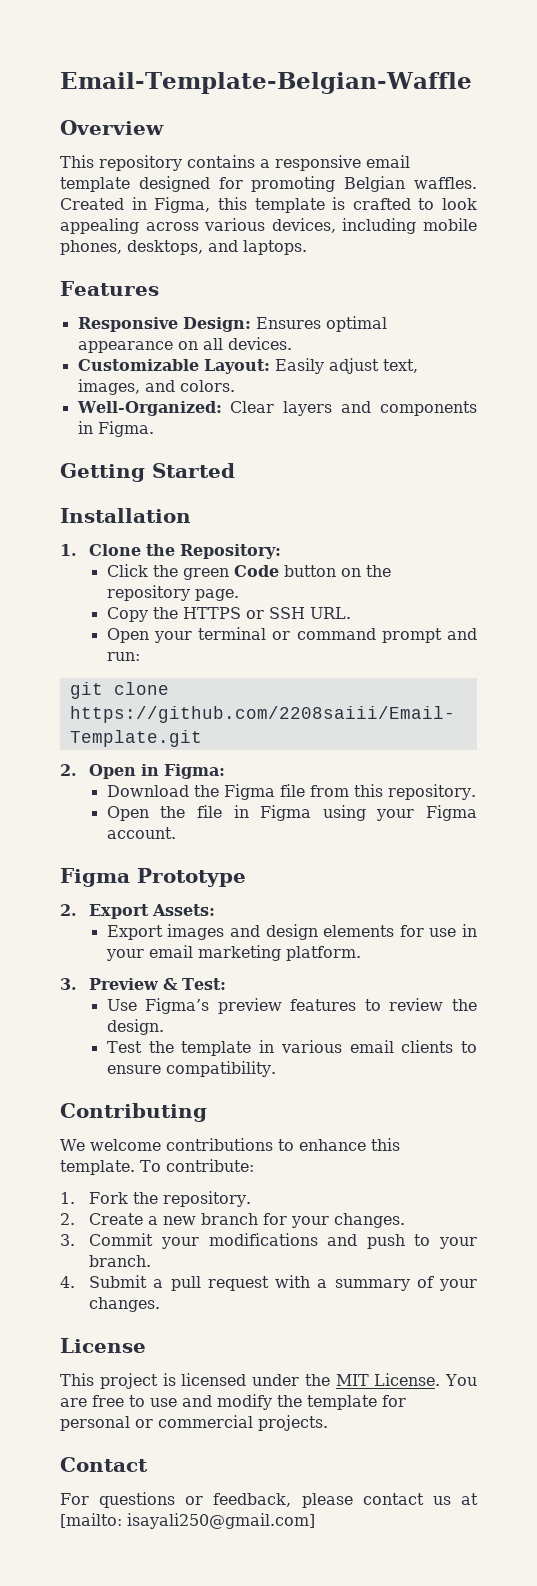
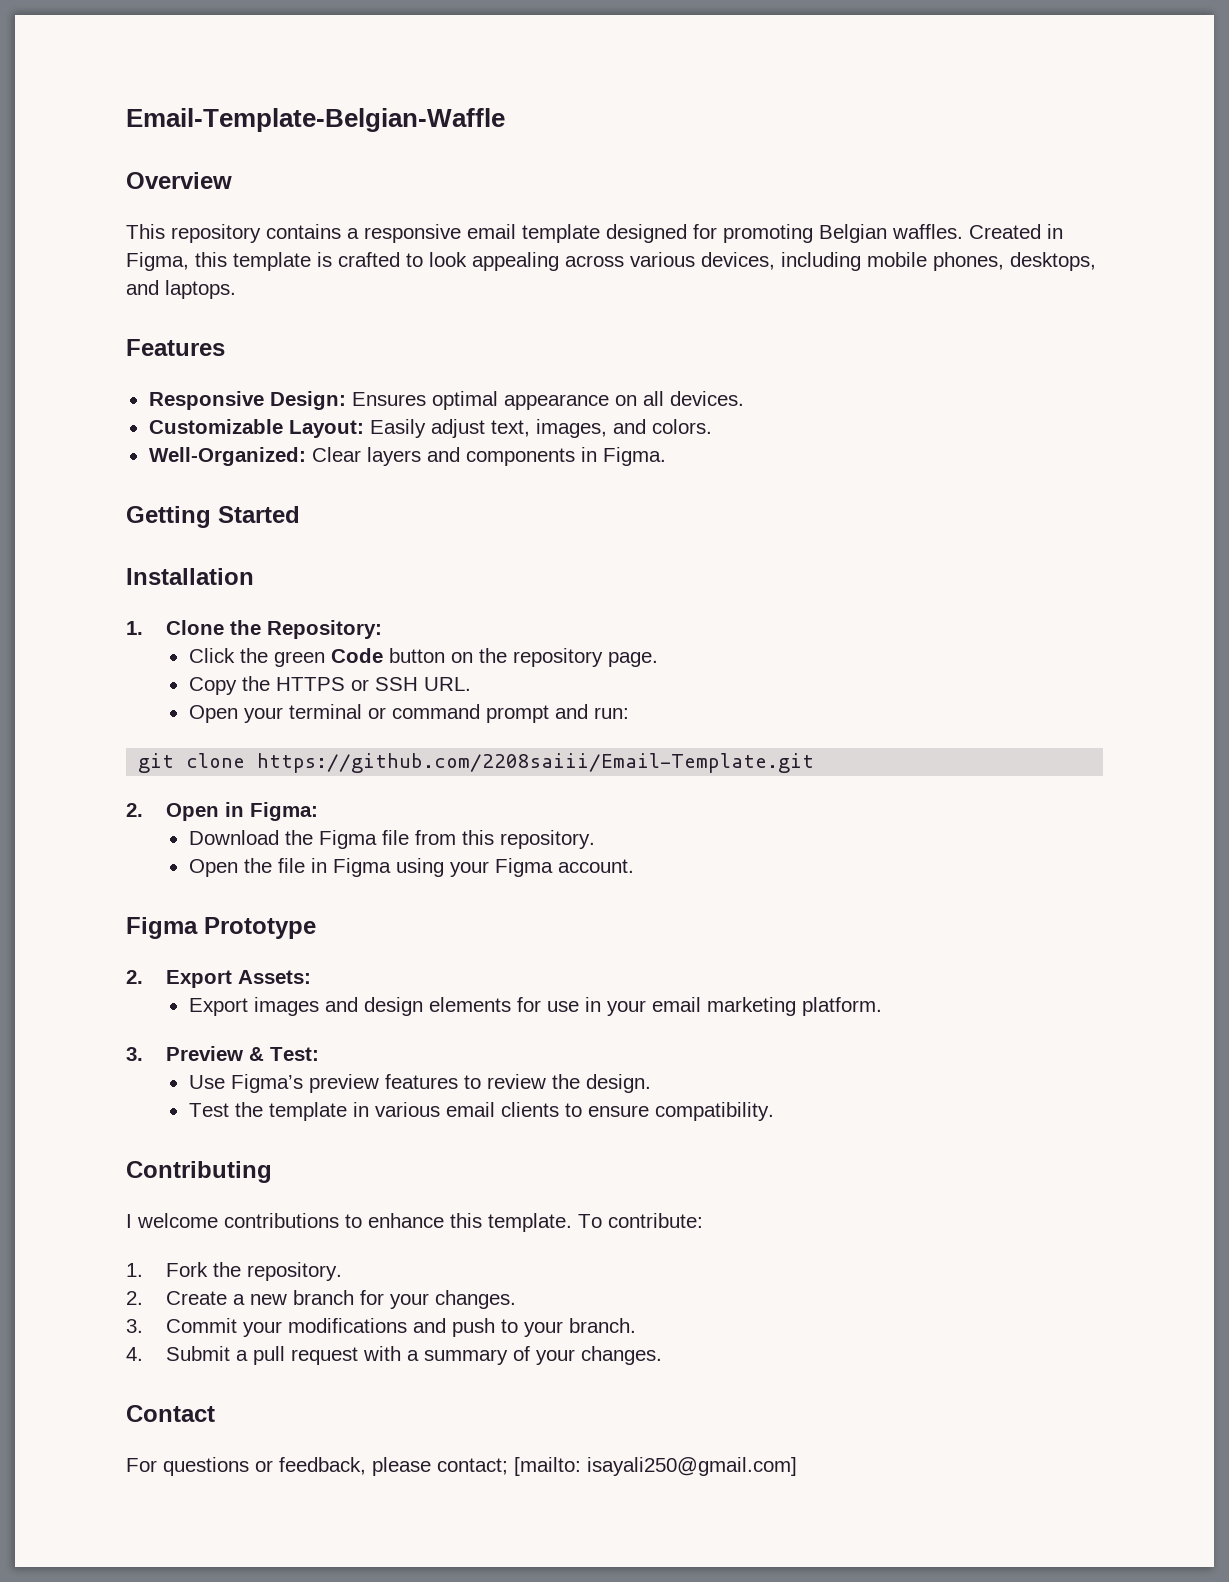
[60,1139,85,1151] We -> [126,1214,132,1228] I
[60,1338,146,1353] [60,1373,478,1389] [60,1394,406,1410] [60,1415,328,1431] // License // This project is licensed under the MIT License. You are free to use and modify the template for personal or commercial projects. -> (663, 1355) none
[362,1493,478,1505] contact us at -> [437,1458,508,1475] contact;

